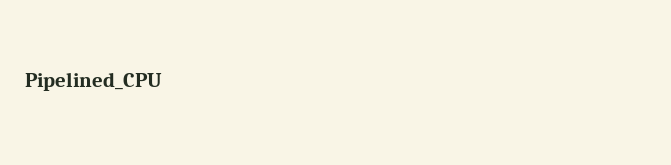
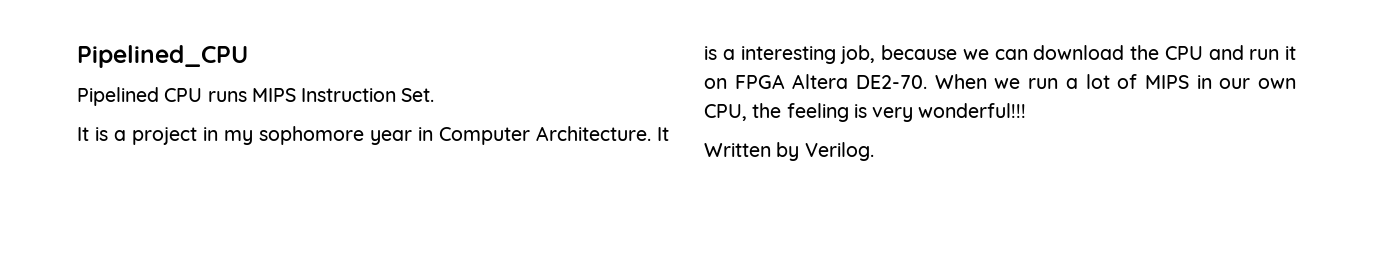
(162, 81) none -> [77,87,435,106] [77,126,669,145] [704,45,1296,64] [704,74,1296,89] [704,103,1027,122] [704,142,874,161] // Pipelined CPU runs MIPS Instruction Set. // It is a project in my sophomore year in Computer Architecture. It is a interesting job, because we can download the CPU and run it on FPGA Altera DE2-70. When we run a lot of MIPS in our own CPU, the feeling is very wonderful!!! // Written by Verilog.

